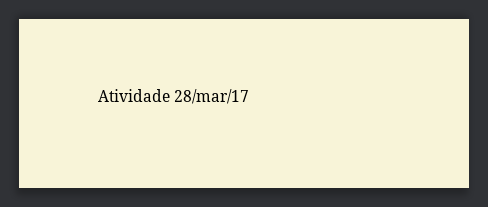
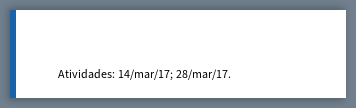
[98,89,250,104] Atividade 28/mar/17 -> [58,69,232,81] Atividades: 14/mar/17; 28/mar/17.

